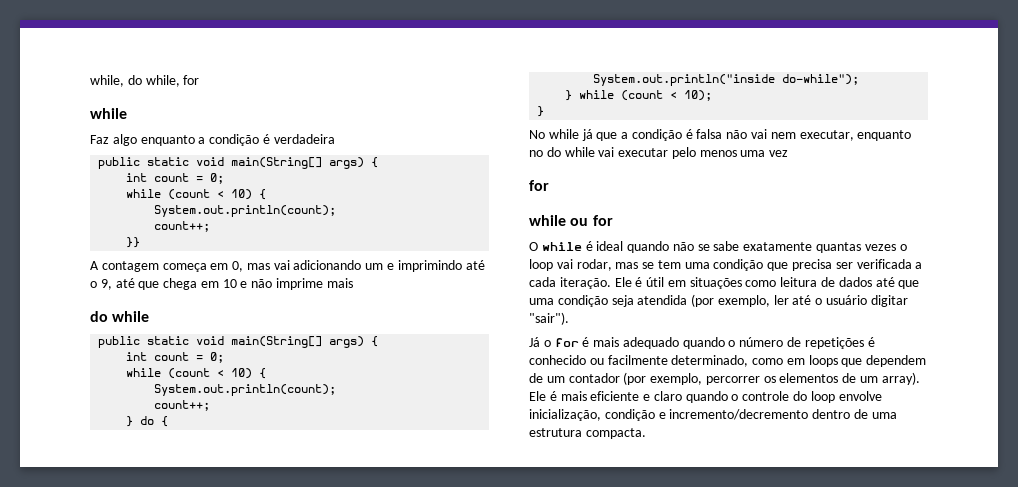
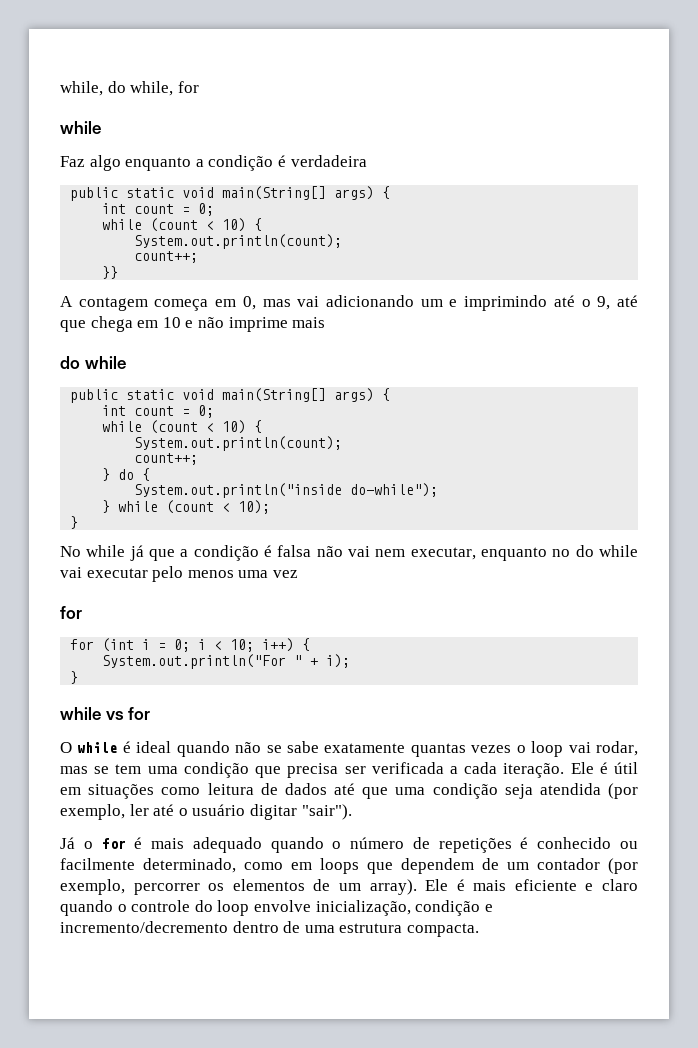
[529,215,589,226] // while ou -> [70,638,311,652] [102,654,351,669] [70,671,79,684] [60,707,124,720] // for (int i = 0; i < 10; i++) { // System.out.println("For " + i); // } // while vs

